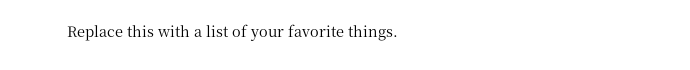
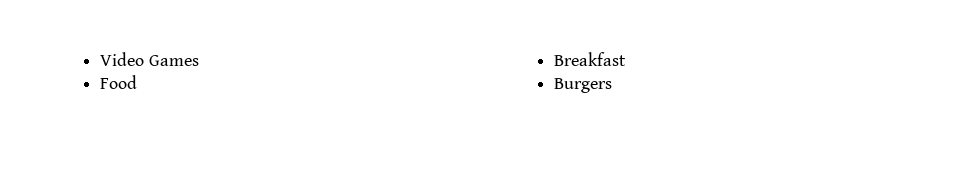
[67,24,398,41] Replace this with a list of your favorite things. -> [100,52,199,66] [100,75,138,89] [553,52,626,66] [553,78,612,93] Video Games // Food // Breakfast // Burgers

